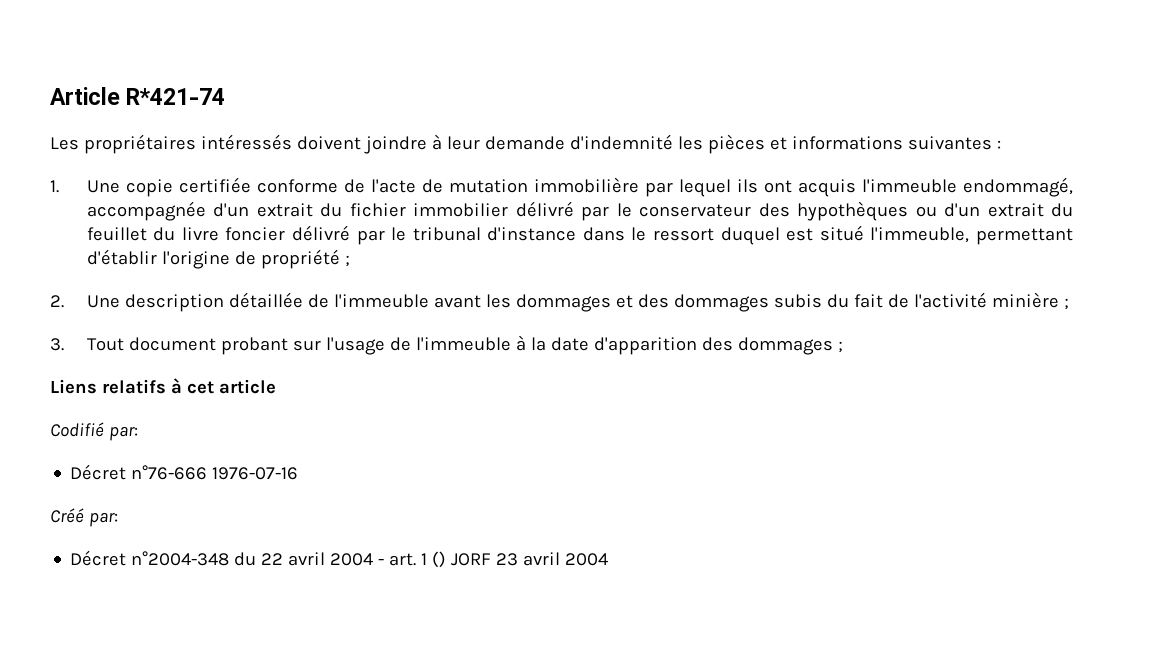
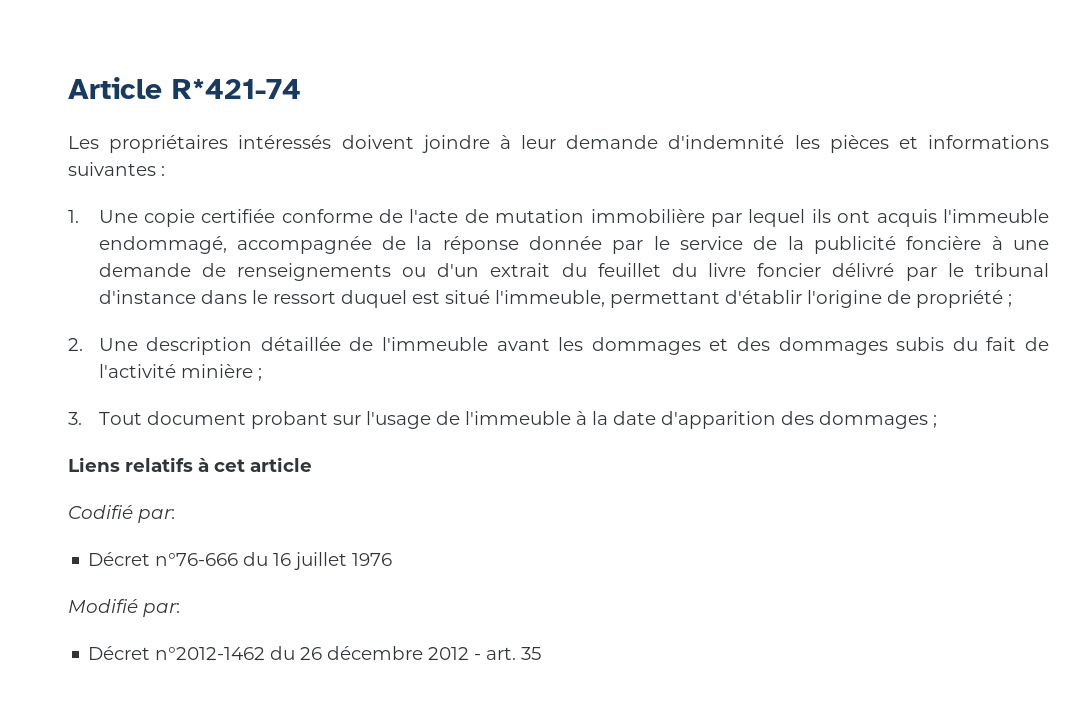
[213,201,909,221] d'un extrait du fichier immobilier délivré par le conservateur des hypothèques -> [382,236,1049,254] [98,263,391,281] de la réponse donnée par le service de la publicité foncière à une demande de renseignements
[212,467,299,480] [50,508,118,527] [70,550,609,568] 1976-07-16 // Créé par: // Décret n°2004-348 du 22 avril 2004 - art. 1 () JORF 23 avril 2004 -> [243,552,393,570] [68,599,180,617] [88,646,542,660] du 16 juillet 1976 // Modifié par: // Décret n°2012-1462 du 26 décembre 2012 - art. 35

